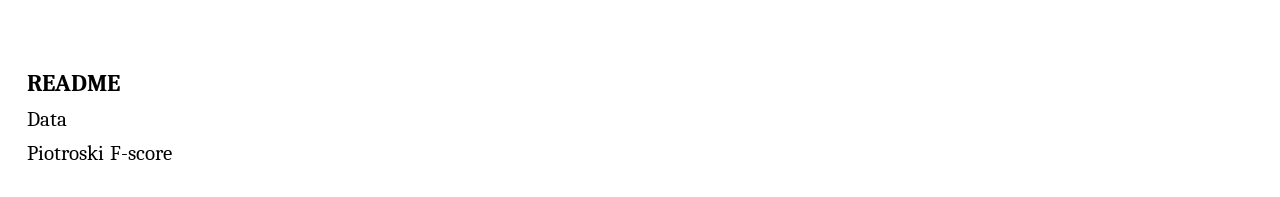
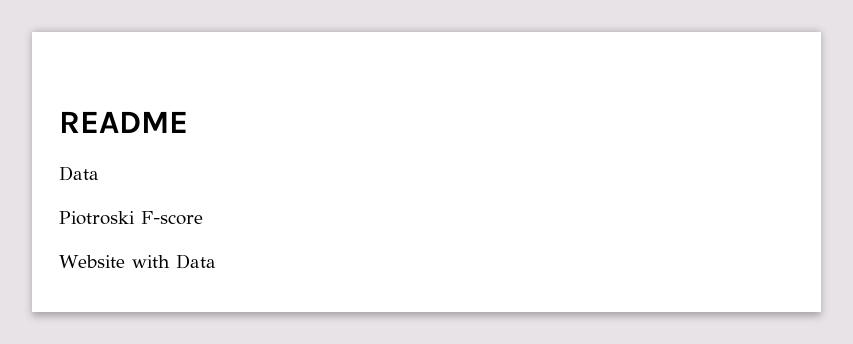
(172, 153) none -> [59,254,216,269] // Website with Data

